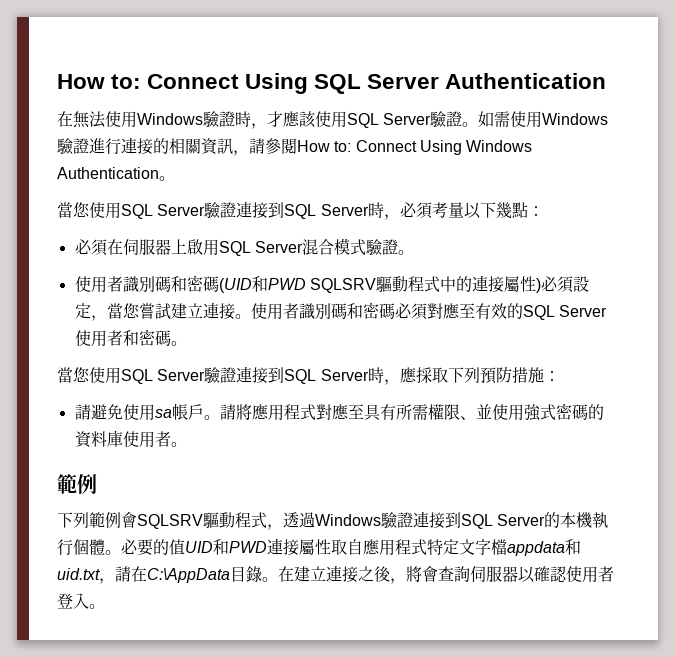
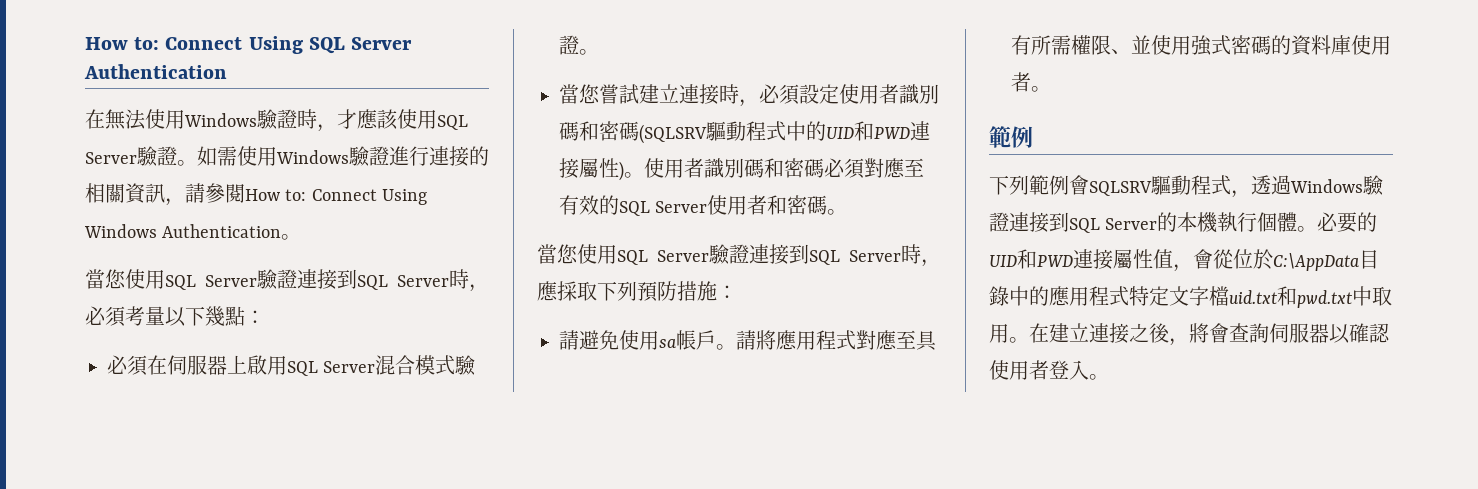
[74,275,376,293] 使用者識別碼和密碼(UID和PWD SQLSRV -> [559,84,939,107] [559,121,707,144] 當您嘗試建立連接時，必須設定使用者識別碼和密碼(SQLSRV
(472, 284) none -> [826,121,910,141] UID和PWD
[540,276,589,293] [74,302,235,321] 必須設定，當您嘗試建立連接 -> (624, 171) none
[169,538,363,556] 值UID和PWD連接屬性取自 -> [989,249,1379,272] [989,286,1049,306] UID和PWD連接屬性值，會從位於C:\AppData目錄中的
[507,539,581,556] [57,566,262,584] appdata和uid.txt，請在C:\AppData目錄 -> [1229,286,1392,308] [989,324,1009,343] uid.txt和pwd.txt中取用

